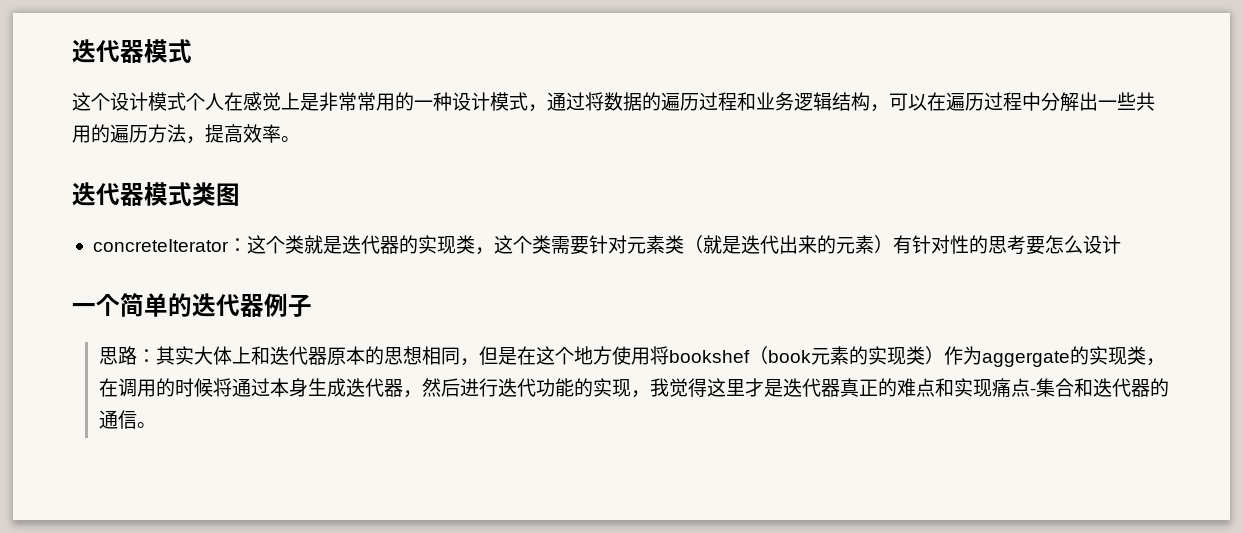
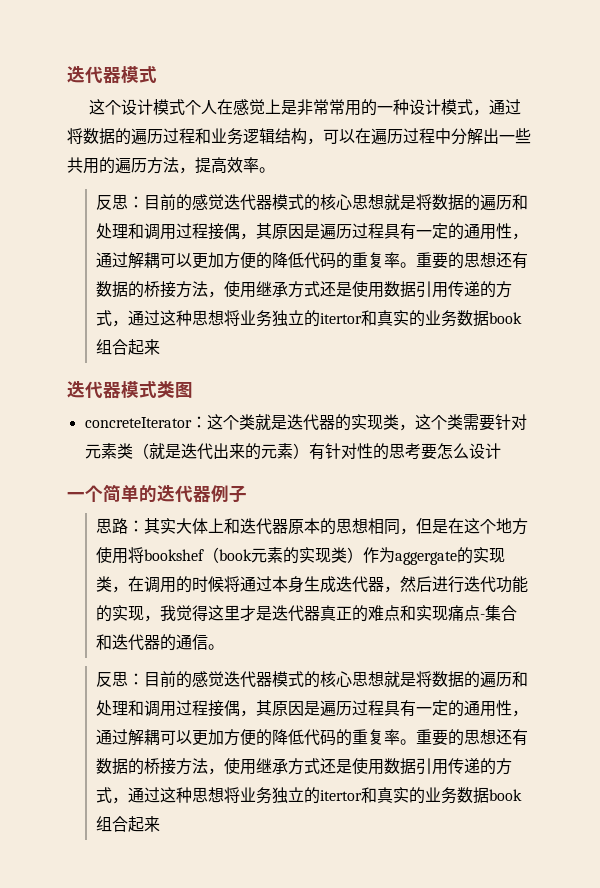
(300, 139) none -> [96,194,529,211] [96,223,529,240] [96,252,529,269] [96,281,513,298] [96,310,523,327] [96,339,161,355] // 反思：目前的感觉迭代器模式的核心思想就是将数据的遍历和处理和调用过程接偶，其原因是遍历过程具有一定的通用性，通过解耦可以更加方便的降低代码的重复率。重要的思想还有数据的桥接方法，使用继承方式还是使用数据引用传递的方式，通过这种思想将业务独立的itertor和真实的业务数据book组合起来
(156, 425) none -> [96,671,529,688] [96,700,529,717] [96,729,529,746] [96,758,513,775] [96,787,523,804] [96,816,161,832] // 反思：目前的感觉迭代器模式的核心思想就是将数据的遍历和处理和调用过程接偶，其原因是遍历过程具有一定的通用性，通过解耦可以更加方便的降低代码的重复率。重要的思想还有数据的桥接方法，使用继承方式还是使用数据引用传递的方式，通过这种思想将业务独立的itertor和真实的业务数据book组合起来

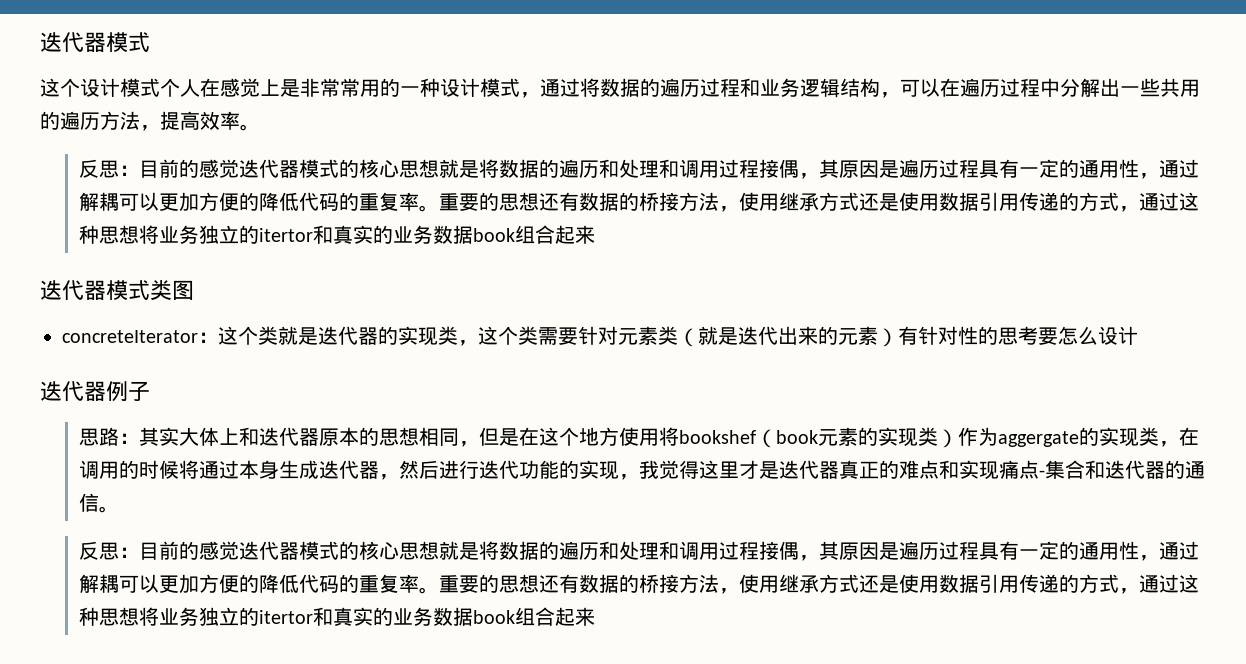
[67,484,157,502] 一个简单的 -> (1138, 335) none

